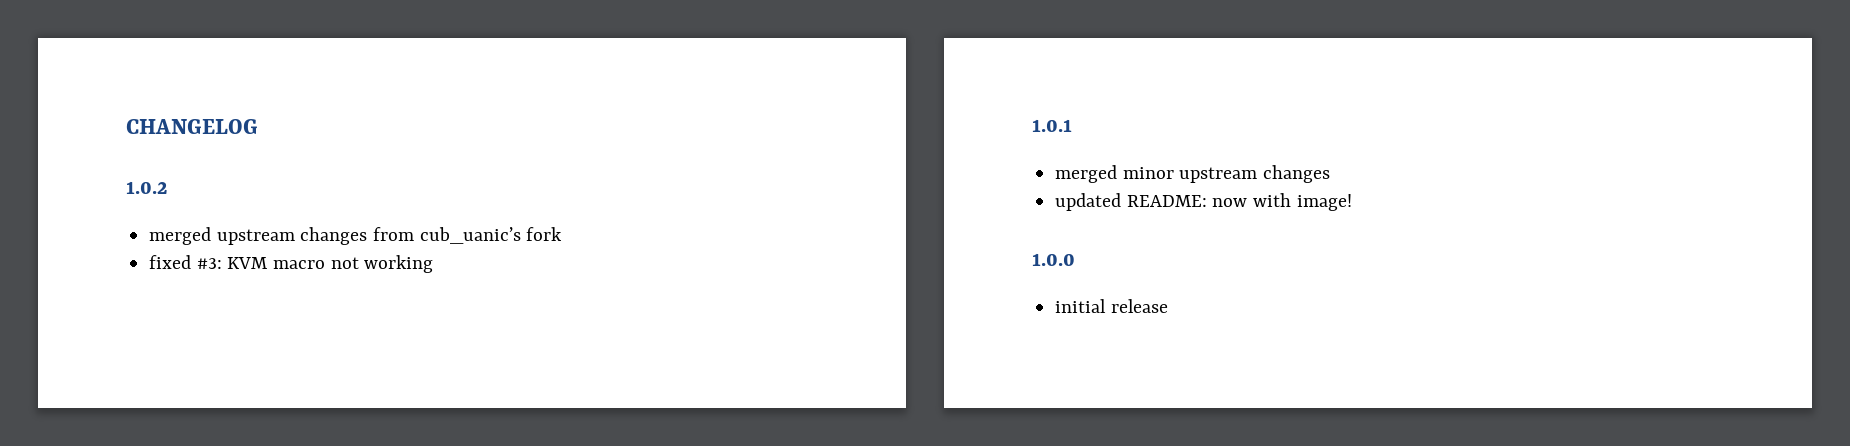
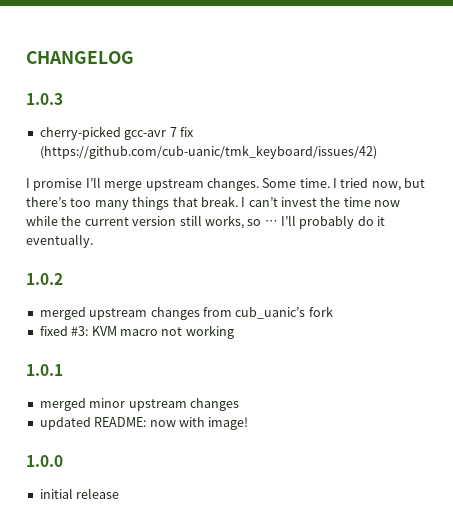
(258, 126) none -> [26,93,63,105] [39,126,194,140] [39,145,377,159] [26,177,426,191] [26,196,401,210] [26,215,386,229] [26,234,93,248] // 1.0.3 // cherry-picked gcc-avr 7 fix (https://github.com/cub-uanic/tmk_keyboard/issues/42) // I promise I’ll merge upstream changes. Some time. I tried now, but there’s too many things that break. I can’t invest the time now while the current version still works, so … I’ll probably do it eventually.

